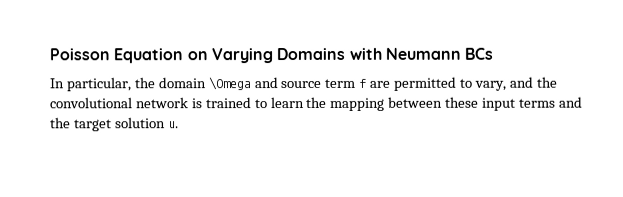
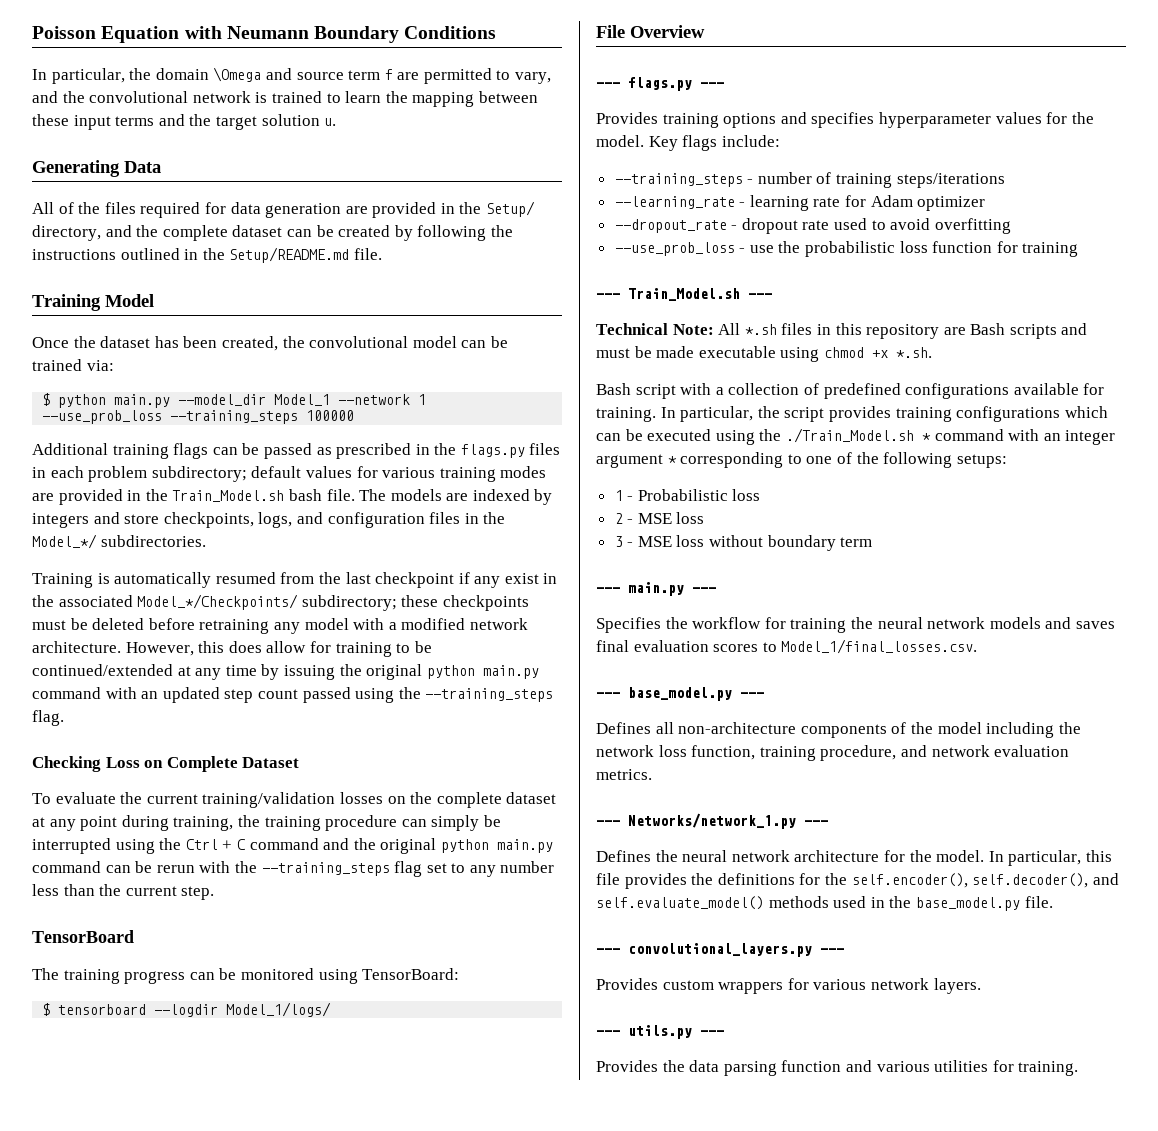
[186,47,494,64] on Varying Domains with Neumann BCs -> [184,26,497,43] with Neumann Boundary Conditions
(179, 125) none -> [32,160,161,177] [32,201,536,218] [32,225,513,241] [32,247,382,263] [32,294,154,311] [32,336,508,351] [32,359,114,371] [42,393,427,408] [42,410,355,424] [32,443,561,459] [32,466,547,482] [32,489,553,505] [32,512,506,528] [32,534,206,549] [32,572,558,588] [32,594,529,611] [32,618,528,634] [32,641,432,657] [32,664,539,680] [32,687,554,703] [32,710,64,726] [32,756,300,772] [32,792,557,808] [32,815,501,831] [32,838,553,854] [32,861,555,877] [32,884,215,900] [32,930,134,943] [32,968,460,984] [42,1002,332,1017] [596,25,705,38] [596,77,724,91] [596,112,1094,128] [596,135,780,151] [614,172,1005,188] [614,195,986,211] [614,218,1011,234] [614,241,1079,257] [596,288,772,301] [596,323,1088,339] [596,346,932,362] [596,383,1105,399] [596,406,1108,422] [596,428,1116,445] [596,452,1007,468] [614,489,761,501] [614,512,705,524] [614,535,873,551] [596,582,716,596] [596,617,1115,633] [596,639,978,654] [596,687,764,701] [596,722,1081,738] [596,745,1070,761] [596,769,652,780] [596,813,828,829] [596,850,1112,866] [596,873,1119,889] [596,896,1053,911] [596,943,844,957] [596,978,981,994] [596,1025,724,1039] [596,1060,1079,1076] // Generating Data // All of the files required for data generation are provided in the Setup/ directory, and the complete dataset can be created by following the instructions outlined in the Setup/README.md file. // Training Model // Once the dataset has been created, the convolutional model can be trained via: // $ python main.py --model_dir Model_1 --network 1 --use_prob_loss --training_steps 100000 // Additional training flags can be passed as prescribed in the flags.py files in each problem subdirectory; default values for various training modes are provided in the Train_Model.sh bash file. The models are indexed by integers and store checkpoints, logs, and configuration files in the Model_*/ subdirectories. // Training is automatically resumed from the last checkpoint if any exist in the associated Model_*/Checkpoints/ subdirectory; these checkpoints must be deleted before retraining any model with a modified network architecture. However, this does allow for training to be continued/extended at any time by issuing the original python main.py command with an updated step count passed using the --training_steps flag. // Checking Loss on Complete Dataset // To evaluate the current training/validation losses on the complete dataset at any point during training, the training procedure can simply be interrupted using the Ctrl + C command and the original python main.py command can be rerun with the --training_steps flag set to any number less than the current step. // TensorBoard // The training progress can be monitored using TensorBoard: // $ tensorboard --logdir Model_1/logs/ // File Overview // --- flags.py --- // Provides training options and specifies hyperparameter values for the model. Key flags include: // --training_steps - number of training steps/iterations // --learning_rate - learning rate for Adam optimizer // --dropout_rate - dropout rate used to avoid overfitting // --use_prob_loss - use the probabilistic loss function for training // --- Train_Model.sh --- // Technical Note: All *.sh files in this repository are Bash scripts and must be made executable using chmod +x *.sh. // Bash script with a collection of predefined configurations available for training. In particular, the script provides training configurations which can be executed using the ./Train_Model.sh * command with an integer argument * corresponding to one of the following setups: // 1 - Probabilistic loss // 2 - MSE loss // 3 - MSE loss without boundary term // --- main.py --- // Specifies the workflow for training the neural network models and saves final evaluation scores to Model_1/final_losses.csv. // --- base_model.py --- // Defines all non-architecture components of the model including the network loss function, training procedure, and network evaluation metrics. // --- Networks/network_1.py --- // Defines the neural network architecture for the model. In particular, this file provides the definitions for the self.encoder(), self.decoder(), and self.evaluate_model() methods used in the base_model.py file. // --- convolutional_layers.py --- // Provides custom wrappers for various network layers. // --- utils.py --- // Provides the data parsing function and various utilities for training.

